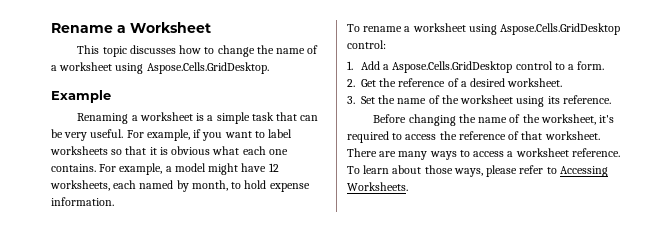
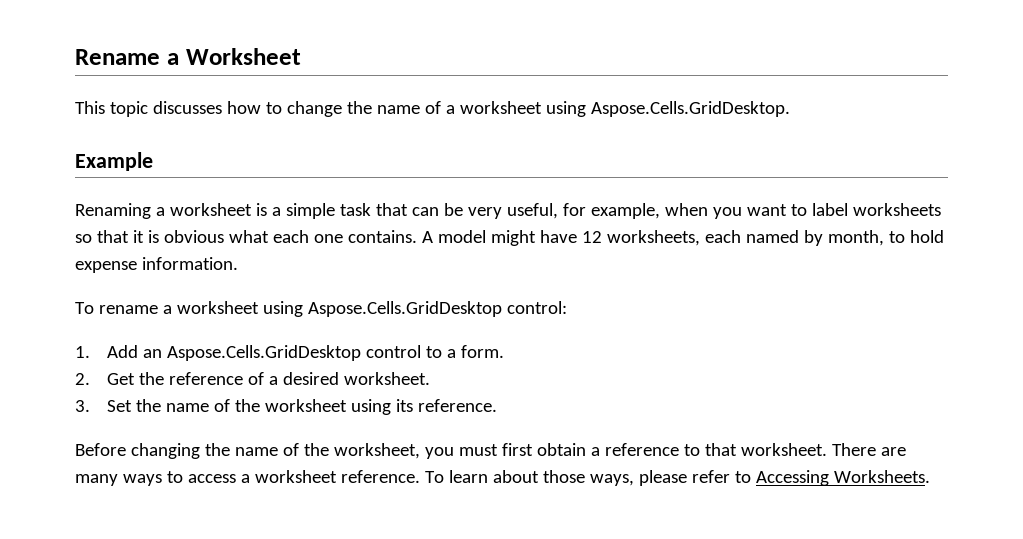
[90,129,202,141] useful. For example, if -> [506,203,708,219] useful, for example, when
[99,163,172,175] For example, a -> [421,231,433,243] A
[383,64,390,70] a -> [143,349,163,358] an
[599,115,615,123] [347,131,520,143] it's required to access the reference of -> [424,443,700,459] you must first obtain a reference to

